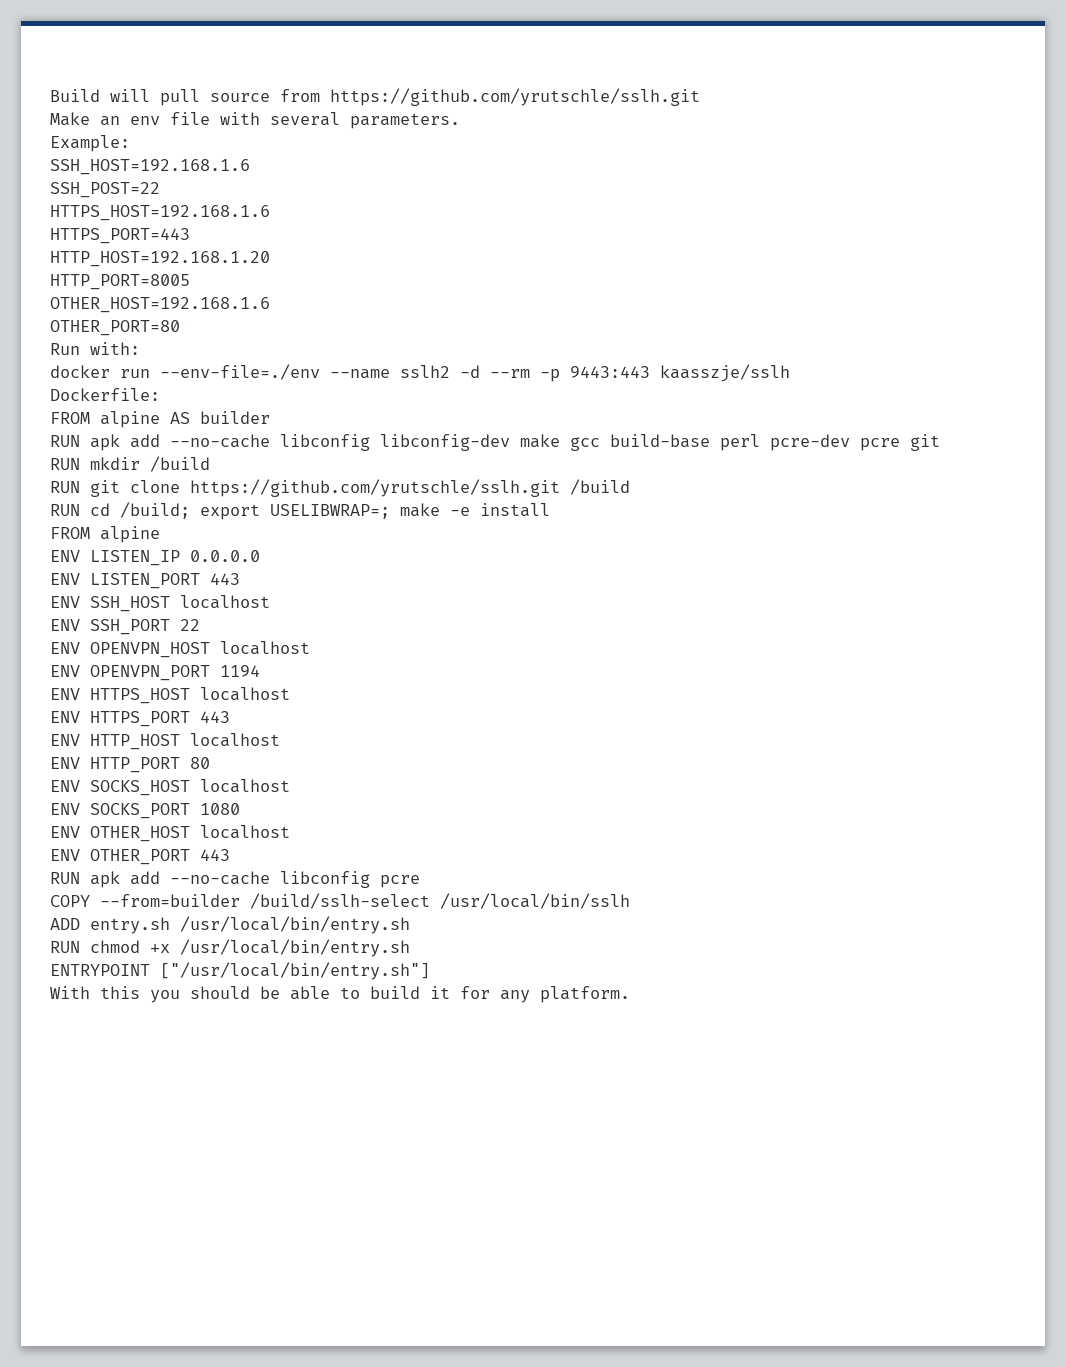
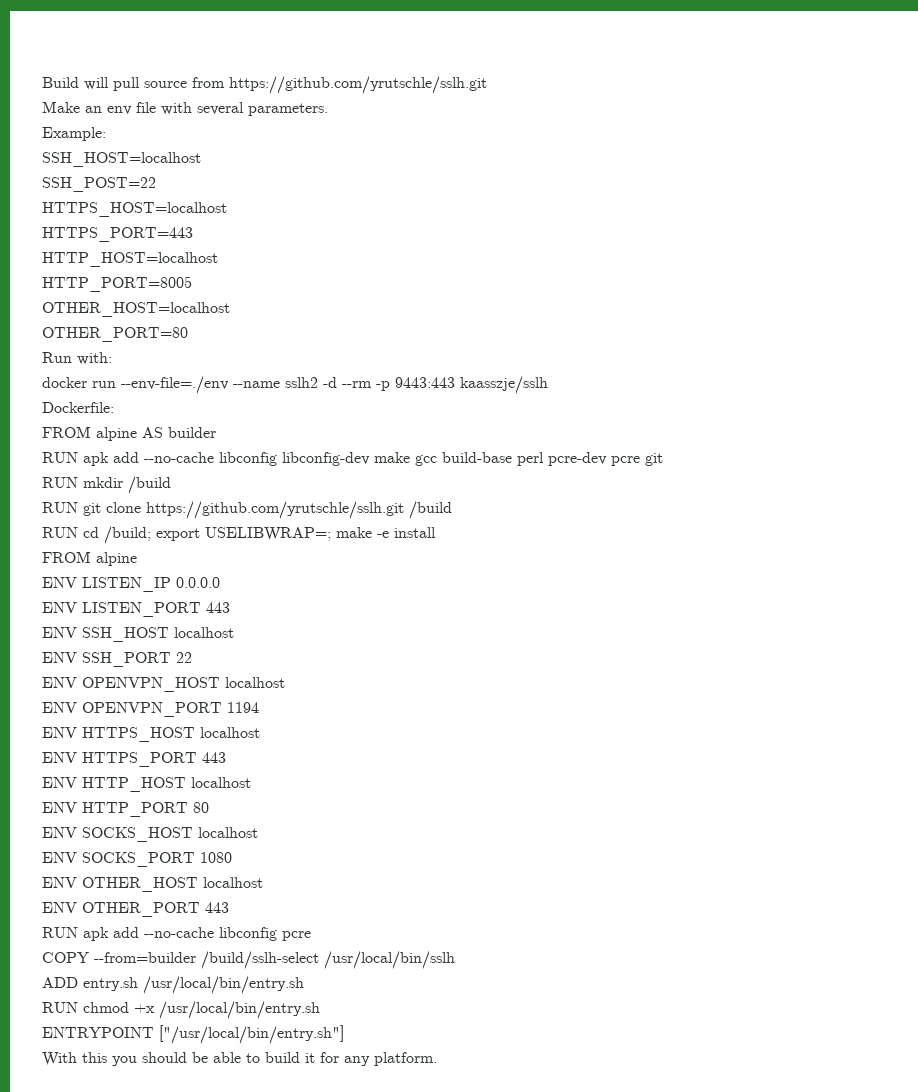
[50,159,250,175] SSH_HOST=192.168.1.6 -> [42,152,201,167] SSH_HOST=localhost
[50,205,270,221] HTTPS_HOST=192.168.1.6 -> [42,202,227,217] HTTPS_HOST=localhost
[50,251,270,267] HTTP_HOST=192.168.1.20 -> [42,252,218,267] HTTP_HOST=localhost
[50,297,270,313] OTHER_HOST=192.168.1.6 -> [42,302,230,317] OTHER_HOST=localhost

